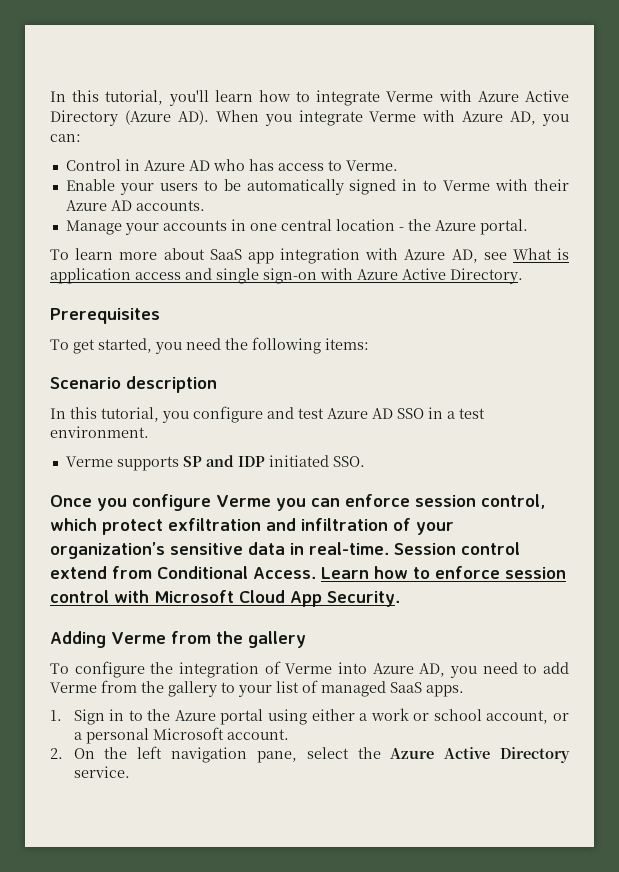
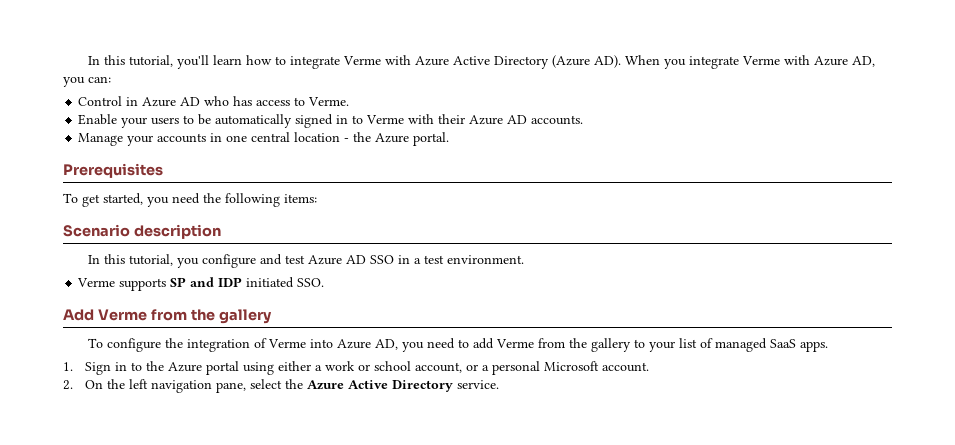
[50,248,570,264] [50,268,523,284] // To learn more about SaaS app integration with Azure AD, see What is application access and single sign-on with Azure Active Directory. -> (450, 139) none
[50,494,545,511] [50,518,454,535] [50,542,520,559] [50,566,566,579] [50,590,400,607] [50,631,106,648] Once you configure Verme you can enforce session control, which protect exfiltration and infiltration of your organization’s sensitive data in real-time. Session control extend from Conditional Access. Learn how to enforce session control with Microsoft Cloud App Security. // Adding -> [63,309,94,321] Add

